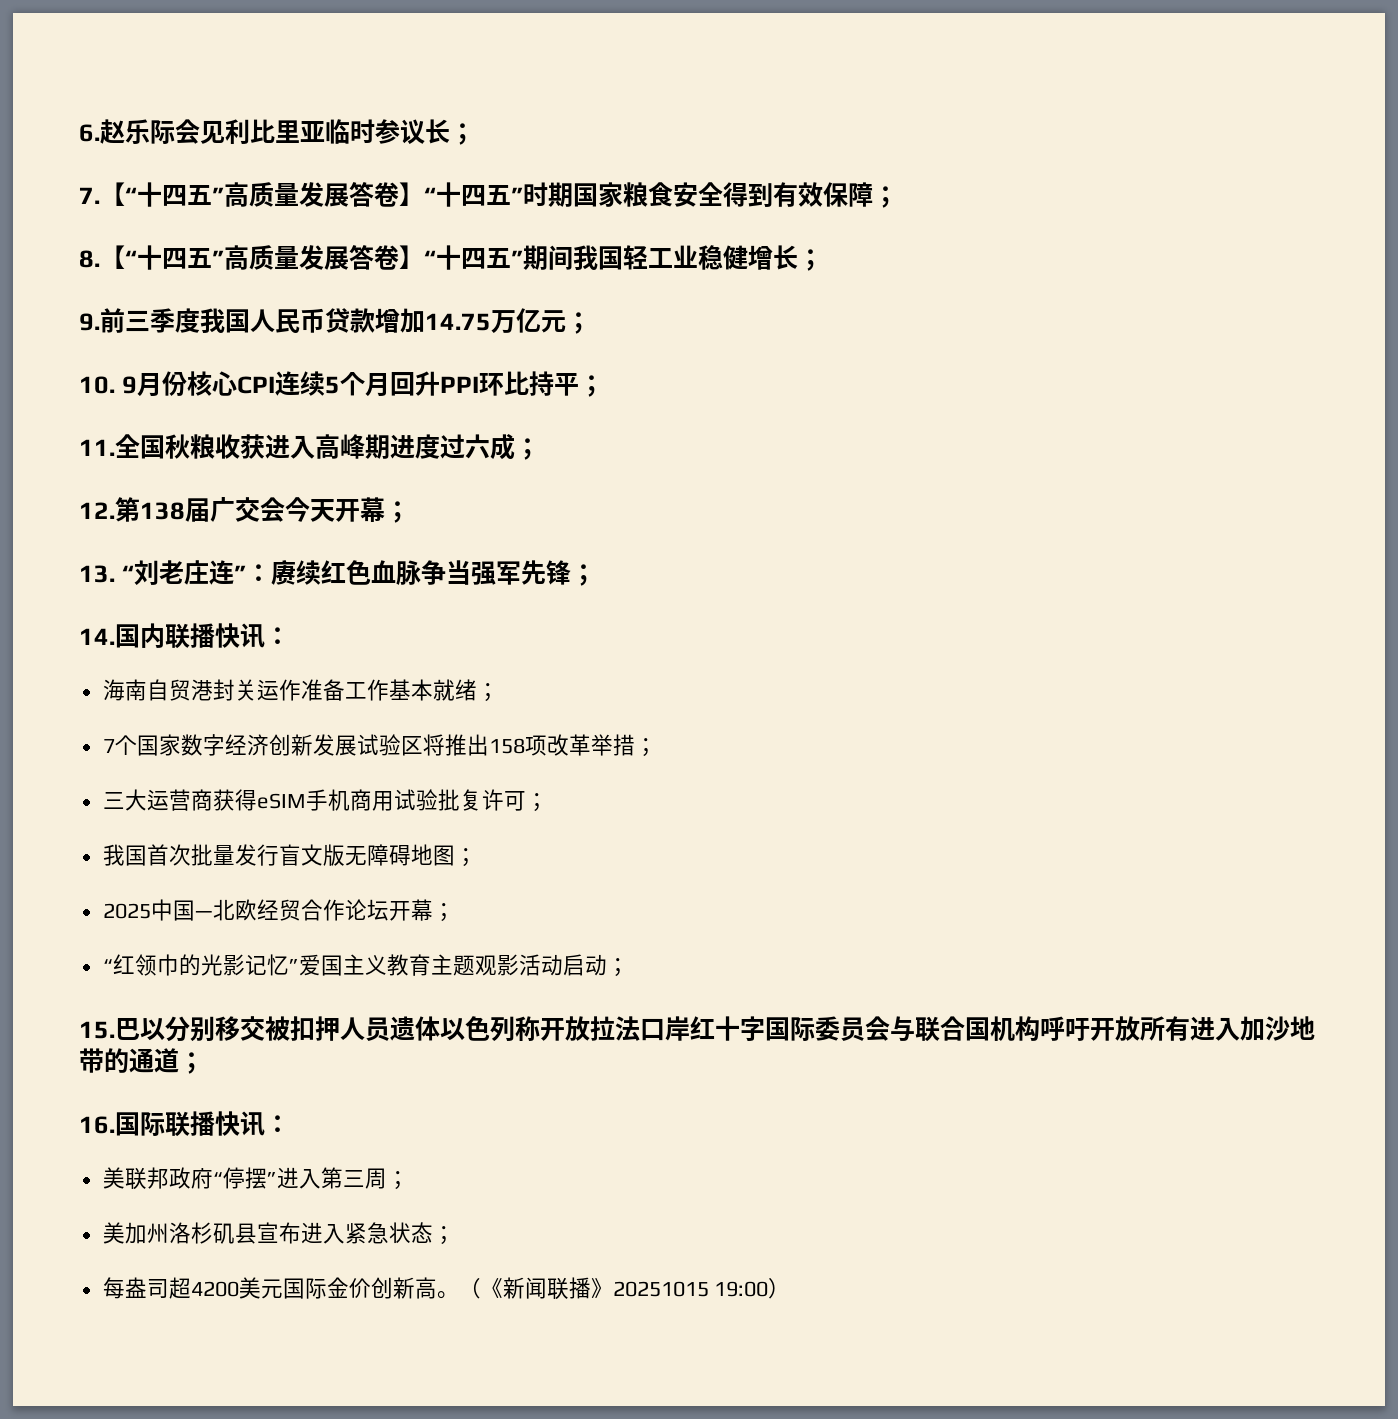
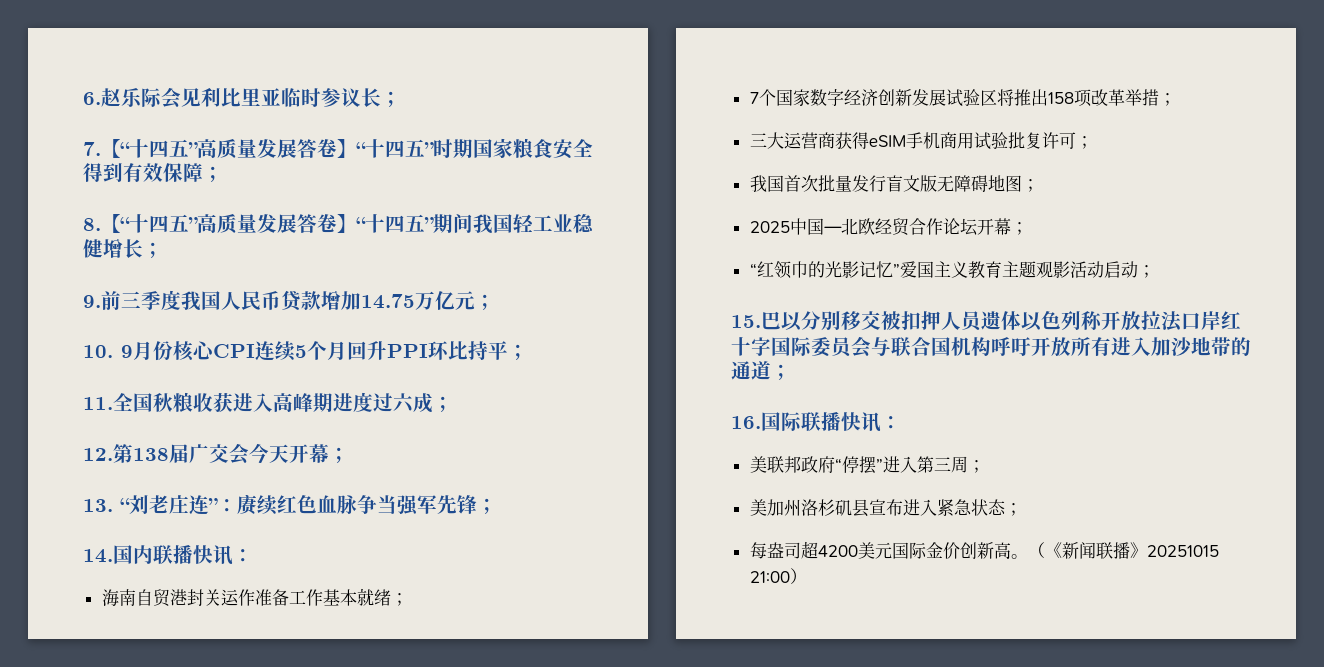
[714,1281,769,1297] 19:00 -> [749,571,790,583] 21:00

